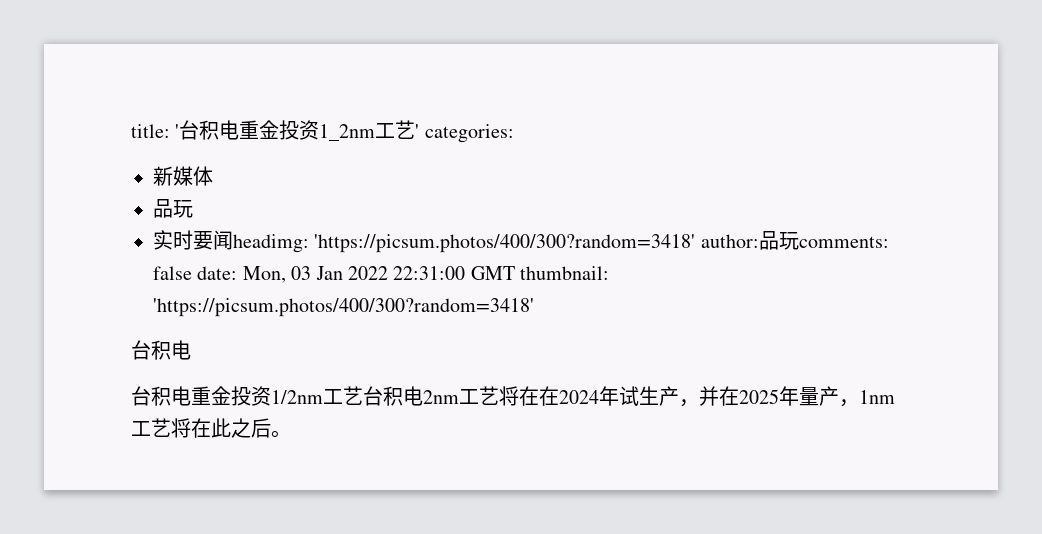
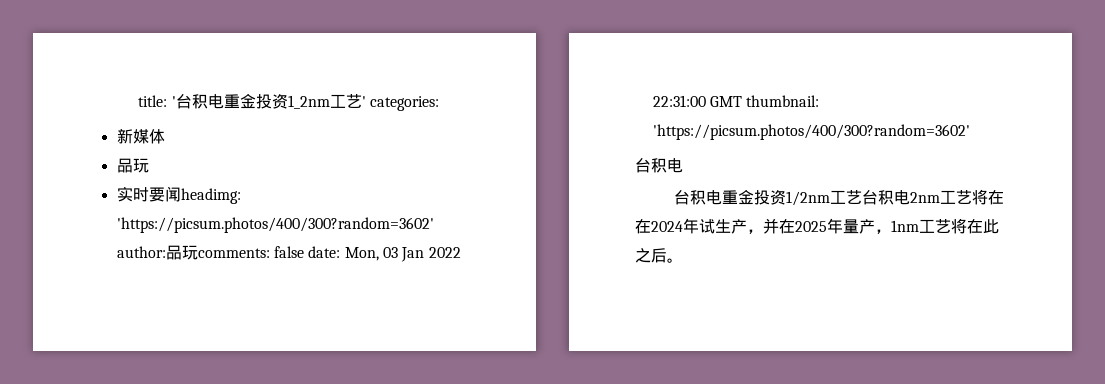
[314,234,696,253] 'https://picsum.photos/400/300?random=3418' -> [116,217,434,233] 'https://picsum.photos/400/300?random=3602'
[153,298,534,317] 'https://picsum.photos/400/300?random=3418' -> [652,124,970,140] 'https://picsum.photos/400/300?random=3602'

